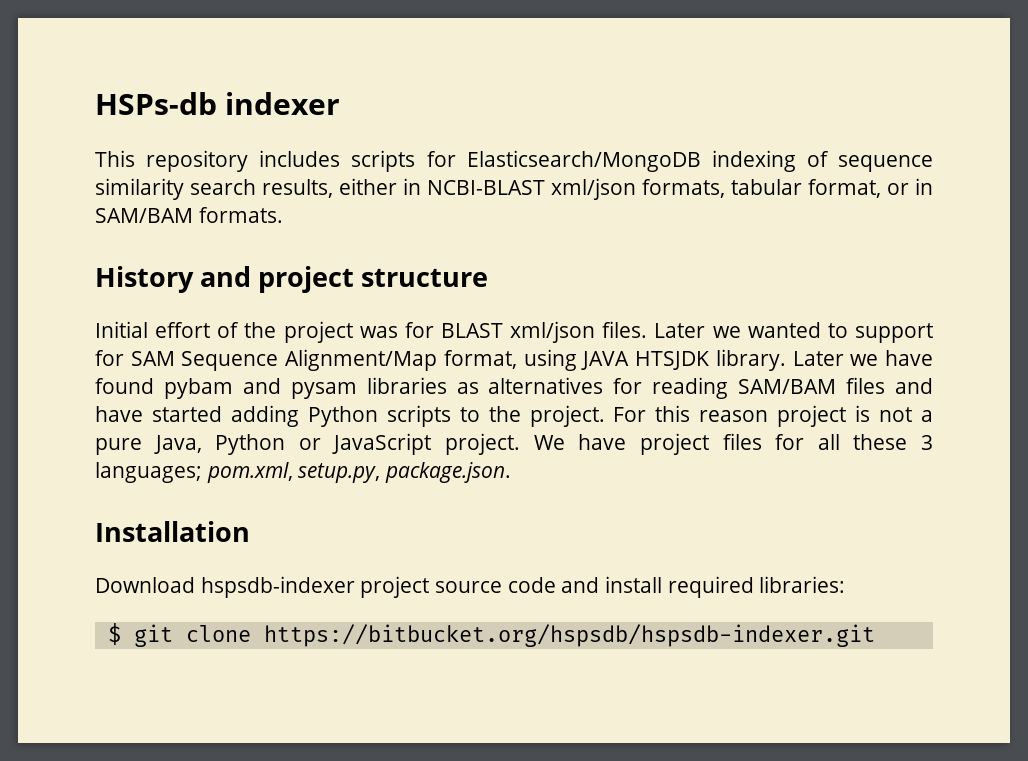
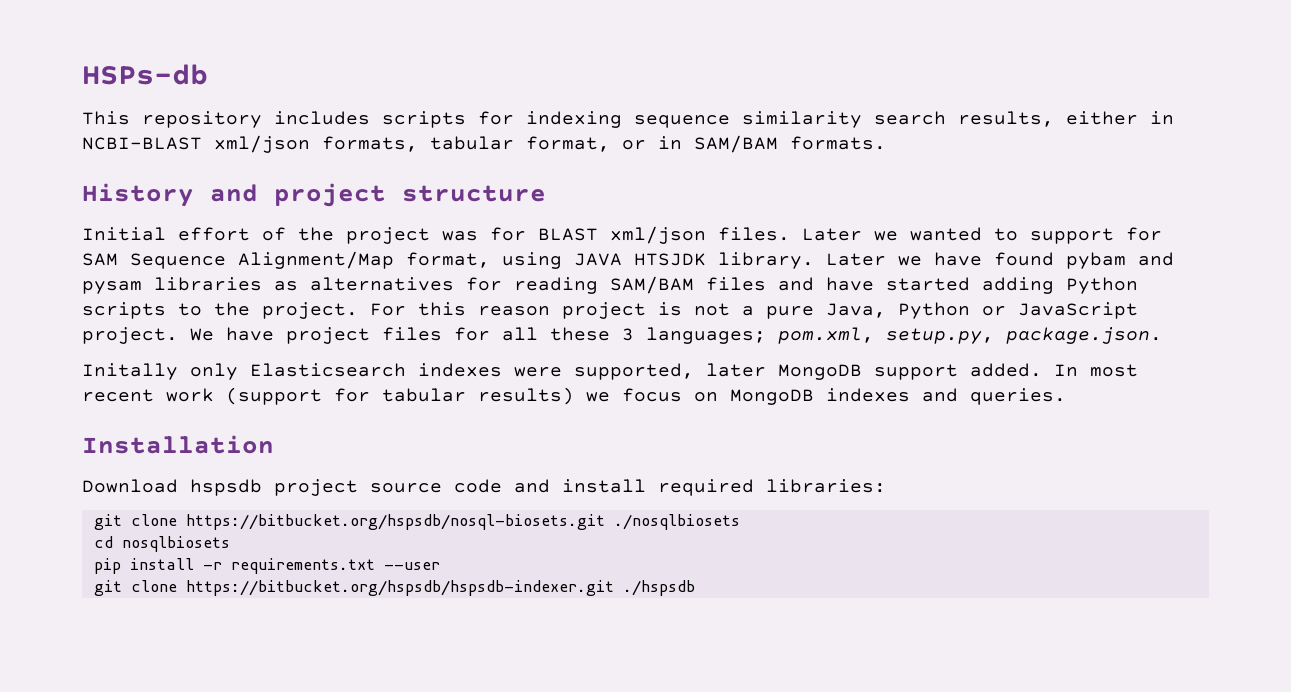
[225,92,340,115] indexer -> (208, 74) none
[466,150,829,172] Elasticsearch/MongoDB indexing of -> [526,111,622,128] indexing
(512, 472) none -> [82,363,1138,380] [82,387,1066,405] // Initally only Elasticsearch indexes were supported, later MongoDB support added. In most recent work (support for tabular results) we focus on MongoDB indexes and queries.
[200,576,355,598] hspsdb-indexer -> [190,479,262,496] hspsdb
[107,623,121,645] $ -> [93,514,740,530] [93,536,230,552] [93,558,440,574] git clone https://bitbucket.org/hspsdb/nosql-biosets.git ./nosqlbiosets // cd nosqlbiosets // pip install -r requirements.txt --user //
(875, 635) none -> [622,580,695,596] ./hspsdb

